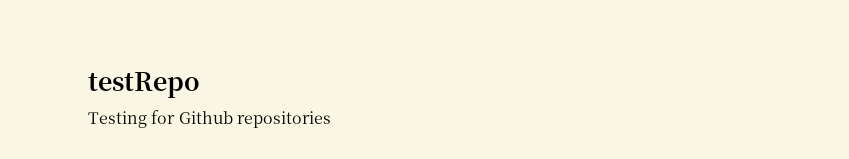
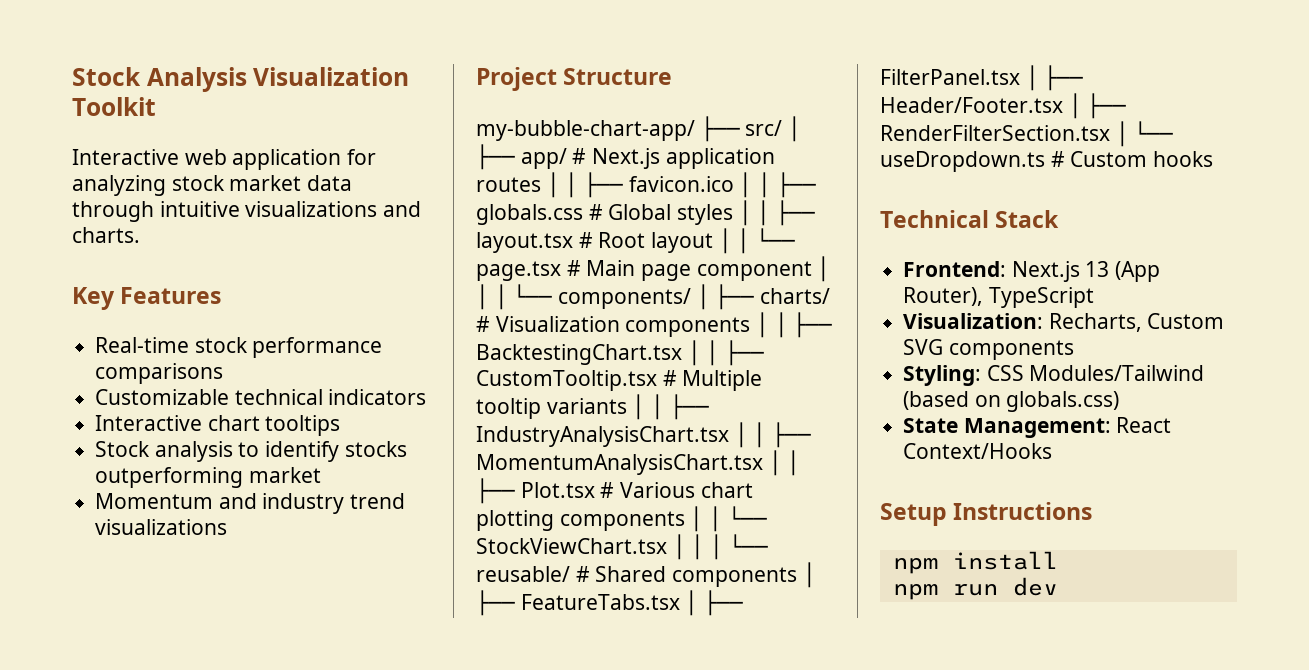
[88,72,200,98] [88,110,331,128] testRepo // Testing for Github repositories -> [72,67,410,92] [72,97,156,116] [72,149,377,170] [72,175,353,196] [72,201,422,222] [72,227,140,243] [72,287,222,310] [95,337,383,358] [95,363,224,384] [95,389,427,405] [95,415,341,436] [95,441,407,462] [95,467,321,488] [95,493,406,514] [95,519,228,535] [476,67,673,91] [476,116,802,142] [476,144,775,170] [476,172,816,198] [476,200,816,226] [476,228,796,254] [476,256,831,282] [476,284,831,310] [476,312,833,338] [476,340,765,366] [476,370,763,391] [476,394,709,420] [476,422,812,448] [476,450,801,476] [476,478,753,504] [476,506,767,532] [476,534,768,560] [476,562,816,588] [476,590,744,616] [880,65,1084,91] [880,93,1127,119] [880,121,1174,147] [880,151,1214,172] [880,210,1060,228] [903,261,1161,282] [903,287,1094,308] [903,313,1225,332] [903,339,1074,360] [903,365,1205,386] [903,391,1120,412] [903,417,1172,438] [903,443,1053,459] [880,502,1093,526] [892,551,1058,574] [892,577,1058,600] Stock Analysis Visualization Toolkit // Interactive web application for analyzing stock market data through intuitive visualizations and charts. // Key Features // Real-time stock performance comparisons // Customizable technical indicators // Interactive chart tooltips // Stock analysis to identify stocks outperforming market // Momentum and industry trend visualizations // Project Structure // my-bubble-chart-app/ ├── src/ │ ├── app/ # Next.js application routes │ │ ├── favicon.ico │ │ ├── globals.css # Global styles │ │ ├── layout.tsx # Root layout │ │ └── page.tsx # Main page component │ │ │ └── components/ │ ├── charts/ # Visualization components │ │ ├── BacktestingChart.tsx │ │ ├── CustomTooltip.tsx # Multiple tooltip variants │ │ ├── IndustryAnalysisChart.tsx │ │ ├── MomentumAnalysisChart.tsx │ │ ├── Plot.tsx # Various chart plotting components │ │ └── StockViewChart.tsx │ │ │ └── reusable/ # Shared components │ ├── FeatureTabs.tsx │ ├── FilterPanel.tsx │ ├── Header/Footer.tsx │ ├── RenderFilterSection.tsx │ └── useDropdown.ts # Custom hooks // Technical Stack // Frontend: Next.js 13 (App Router), TypeScript // Visualization: Recharts, Custom SVG components // Styling: CSS Modules/Tailwind (based on globals.css) // State Management: React Context/Hooks // Setup Instructions // npm install // npm run dev

